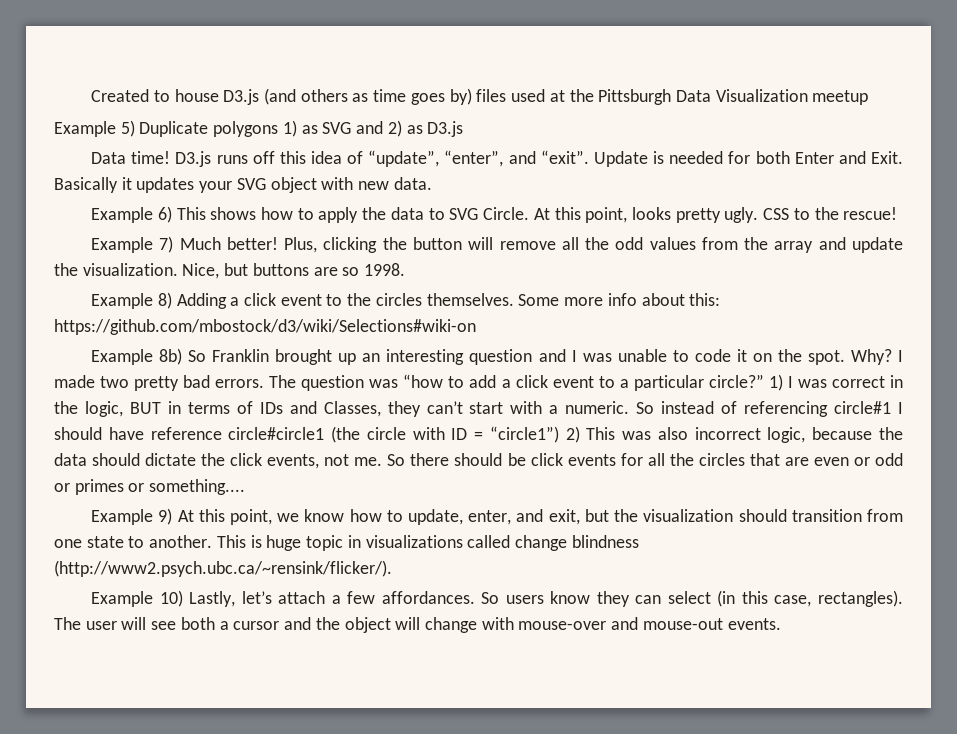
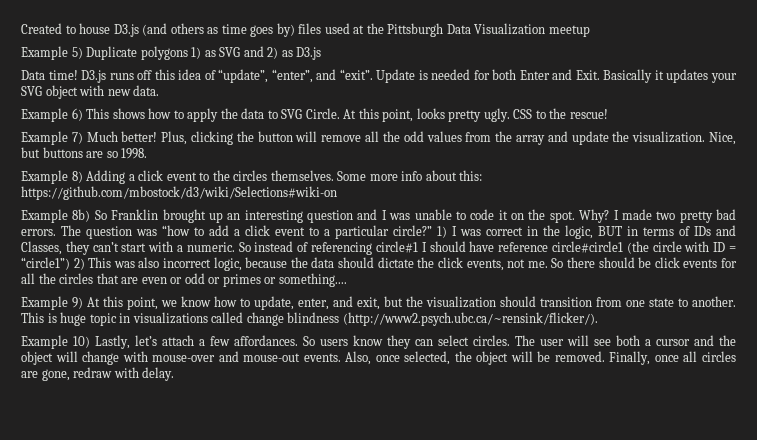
[717,590,904,607] (in this case, rectangles). -> [473,335,510,346] circles.
(781, 624) none -> [345,351,736,365] [21,367,175,381] Also, once selected, the object will be removed. Finally, once all circles are gone, redraw with delay.

